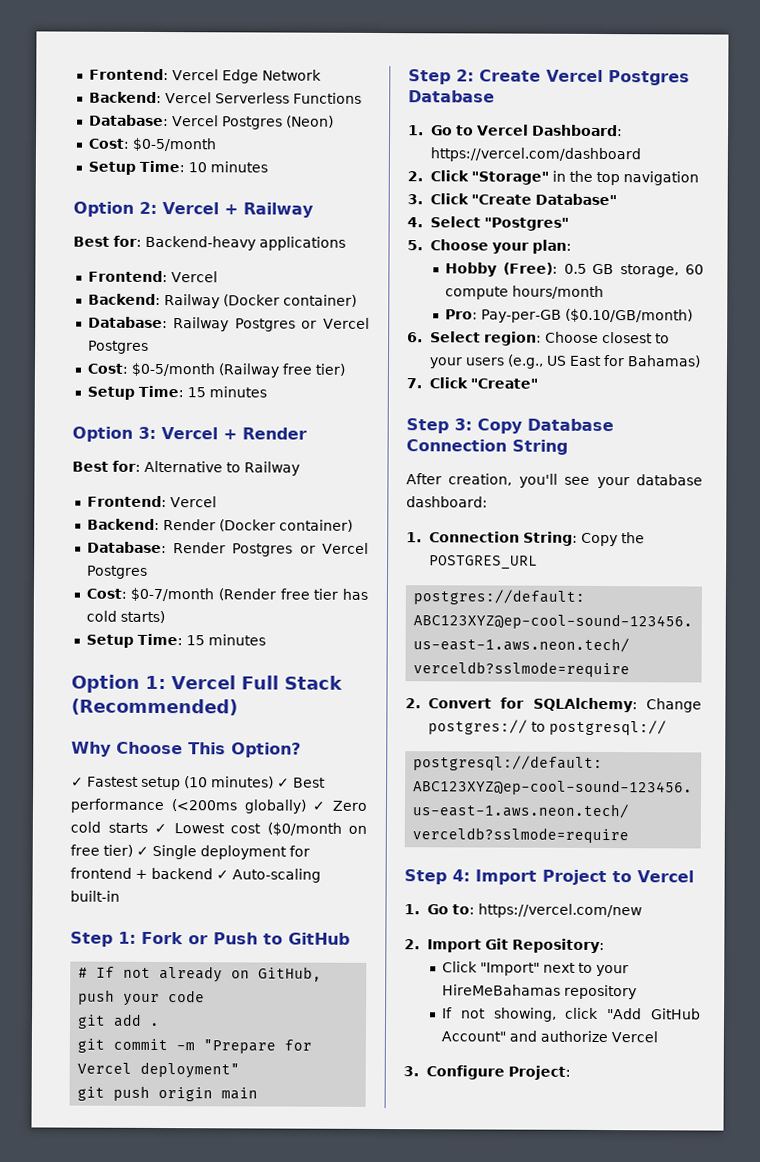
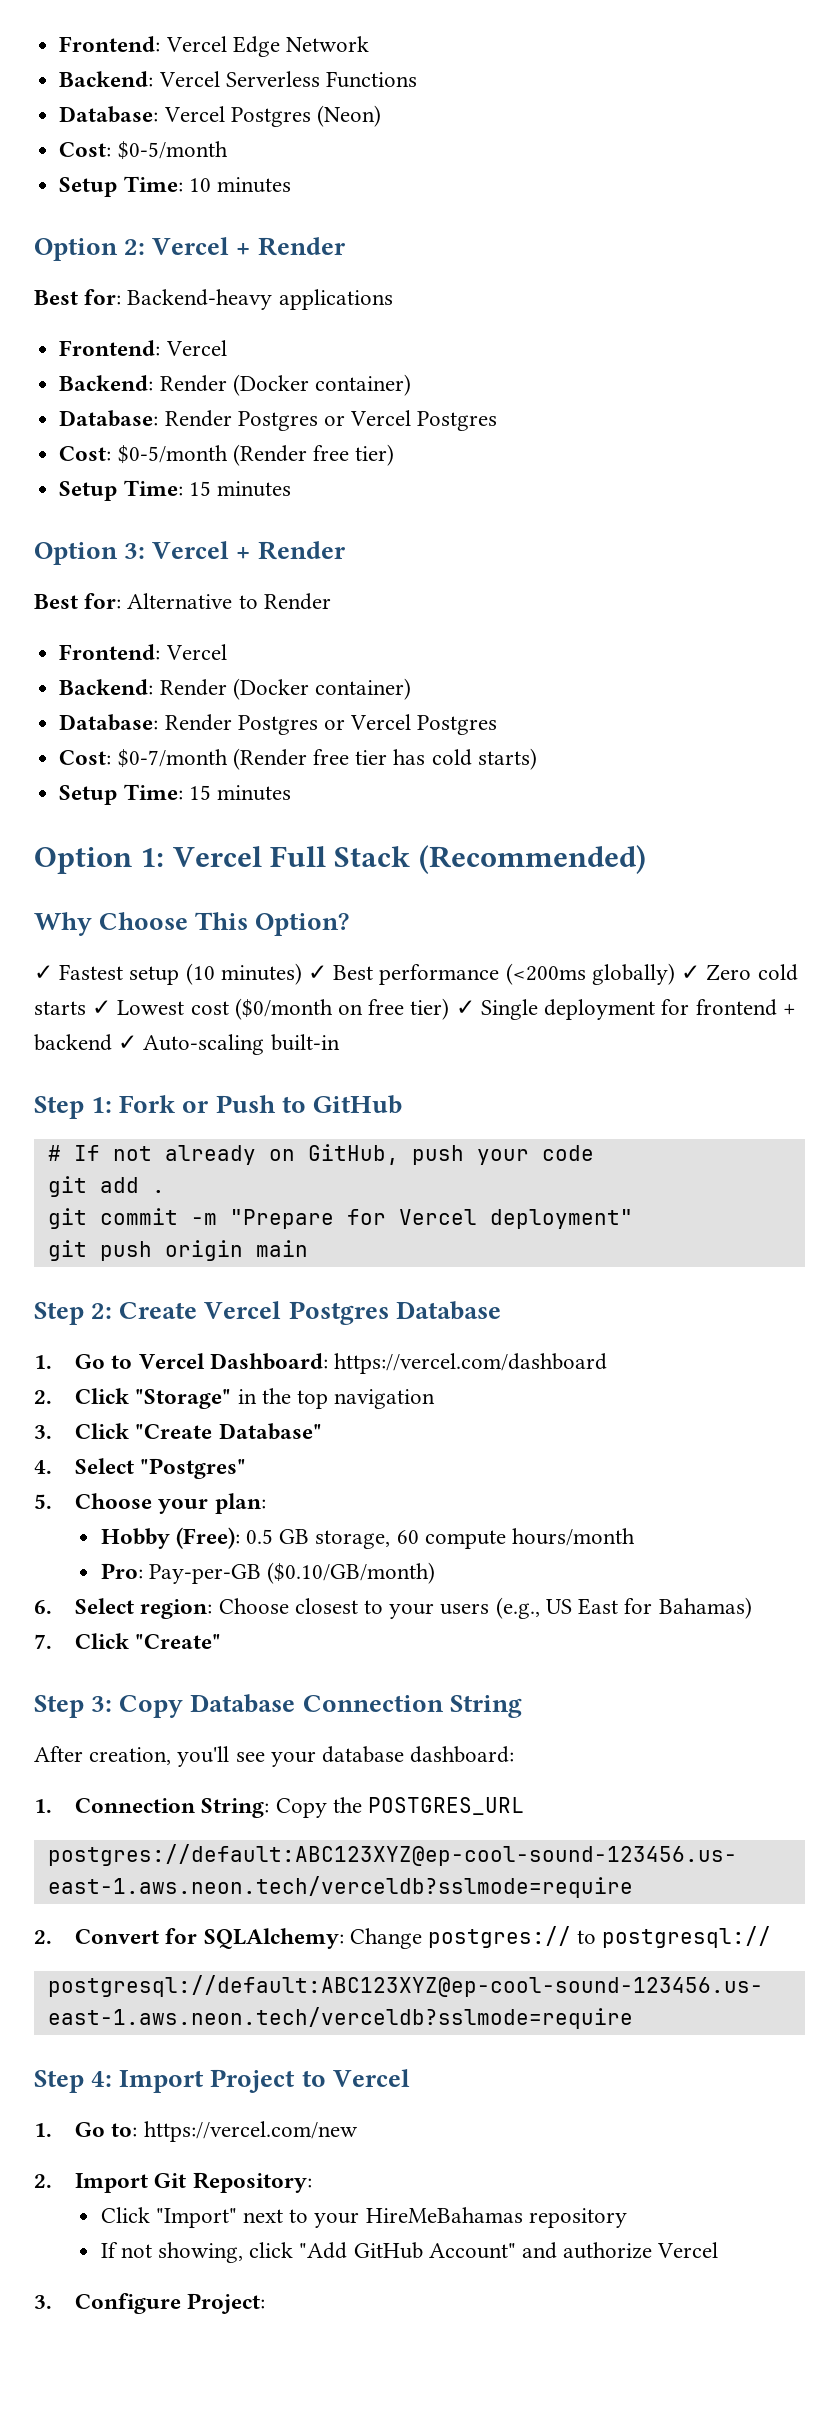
[242,202,314,218] Railway -> [257,237,346,256] Render
[163,294,357,309] [87,316,230,332] Railway (Docker container) // Database: Railway -> [159,374,411,396] [59,410,232,427] Render (Docker container) // Database: Render
[217,363,279,378] (Railway -> [232,444,307,466] (Render
[244,461,300,476] Railway -> [263,593,331,610] Render

